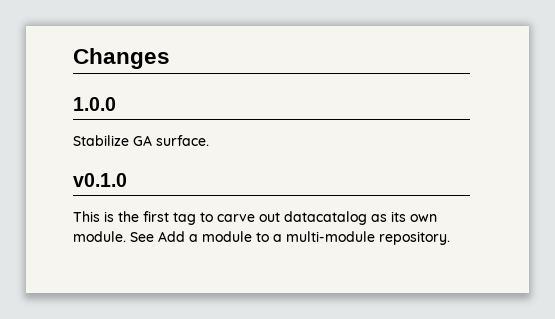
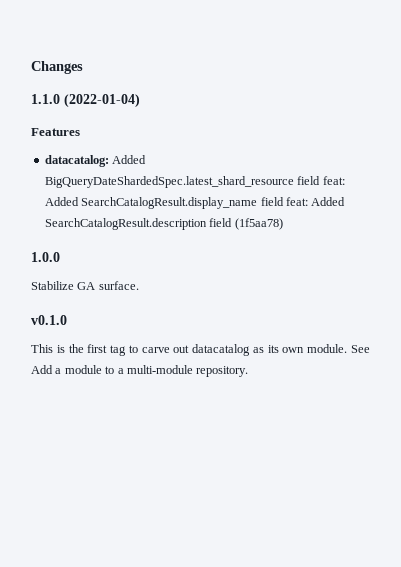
(170, 58) none -> [31,94,140,107] [31,128,80,136] [44,155,147,167] [44,176,345,188] [44,197,346,209] [44,218,283,230] // 1.1.0 (2022-01-04) // Features // datacatalog: Added BigQueryDateShardedSpec.latest_shard_resource field feat: Added SearchCatalogResult.display_name field feat: Added SearchCatalogResult.description field (1f5aa78)

